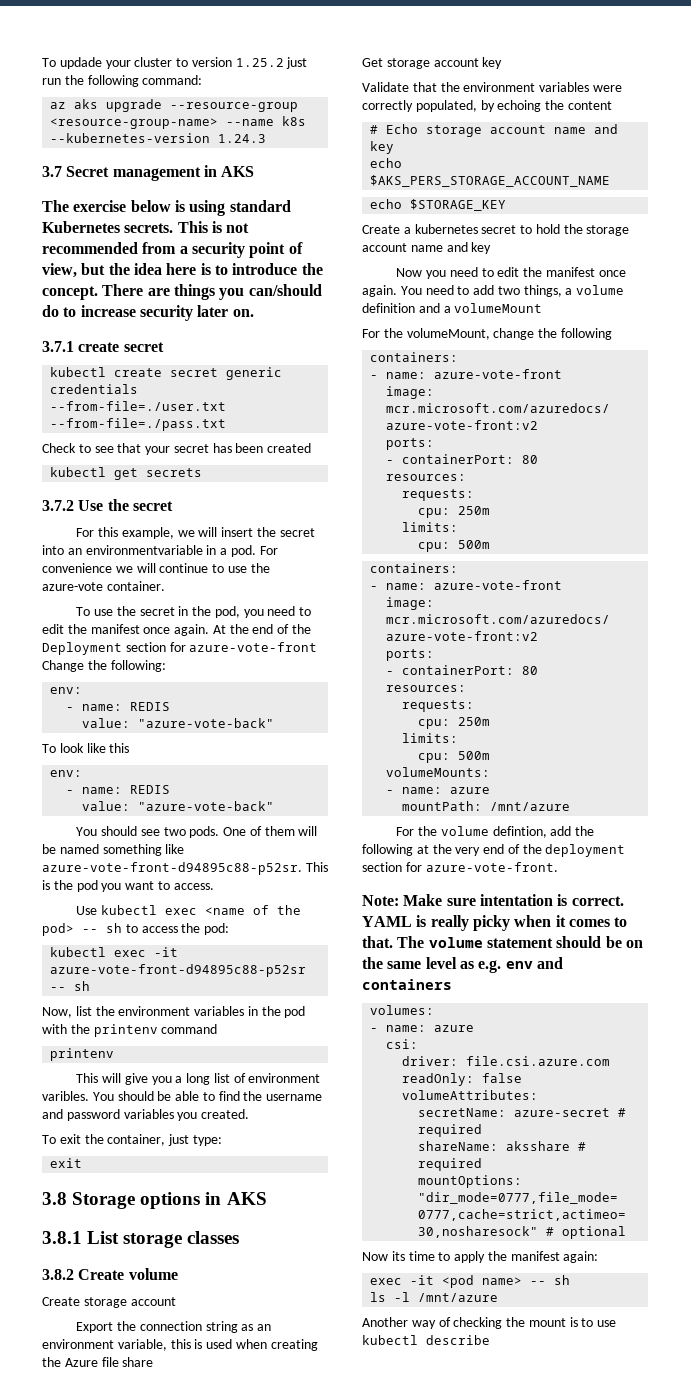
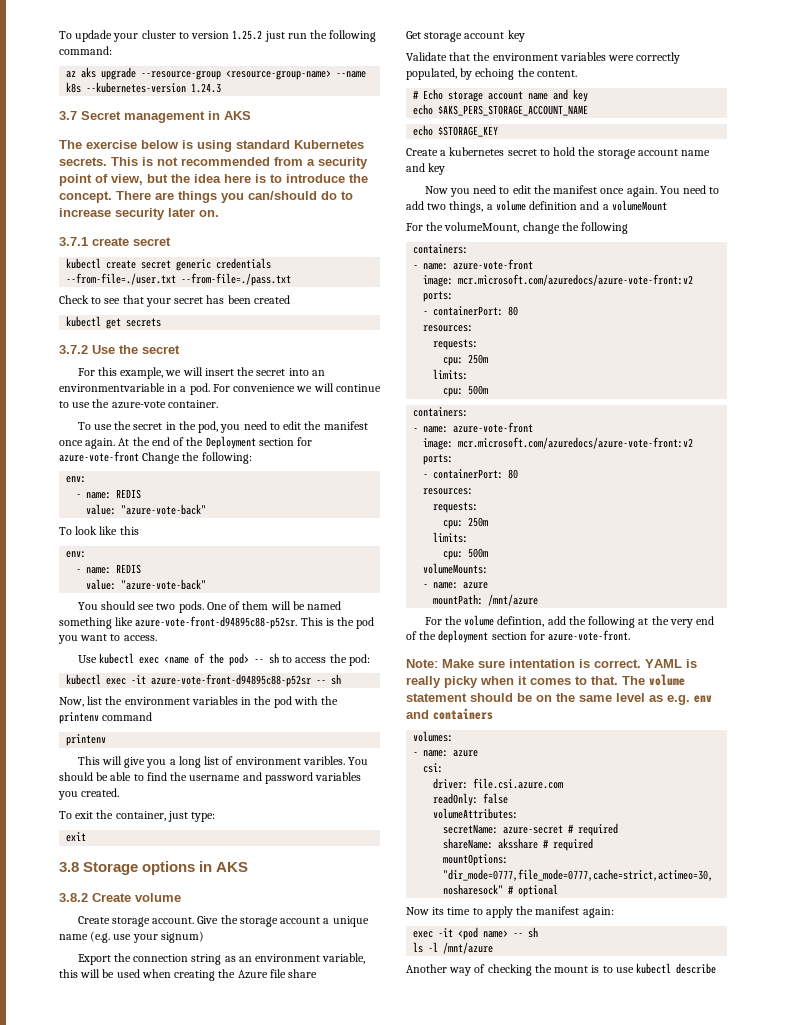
[42,1231,240,1248] // 3.8.1 List storage classes -> (249, 867) none
[130,1297,176,1306] account -> [152,915,369,927] [59,931,204,943] account. Give the storage account a unique name (e.g. use your signum)
[194,1339,203,1349] is -> [80,969,115,978] will be
[567,101,612,110] content -> [536,70,577,77] content.

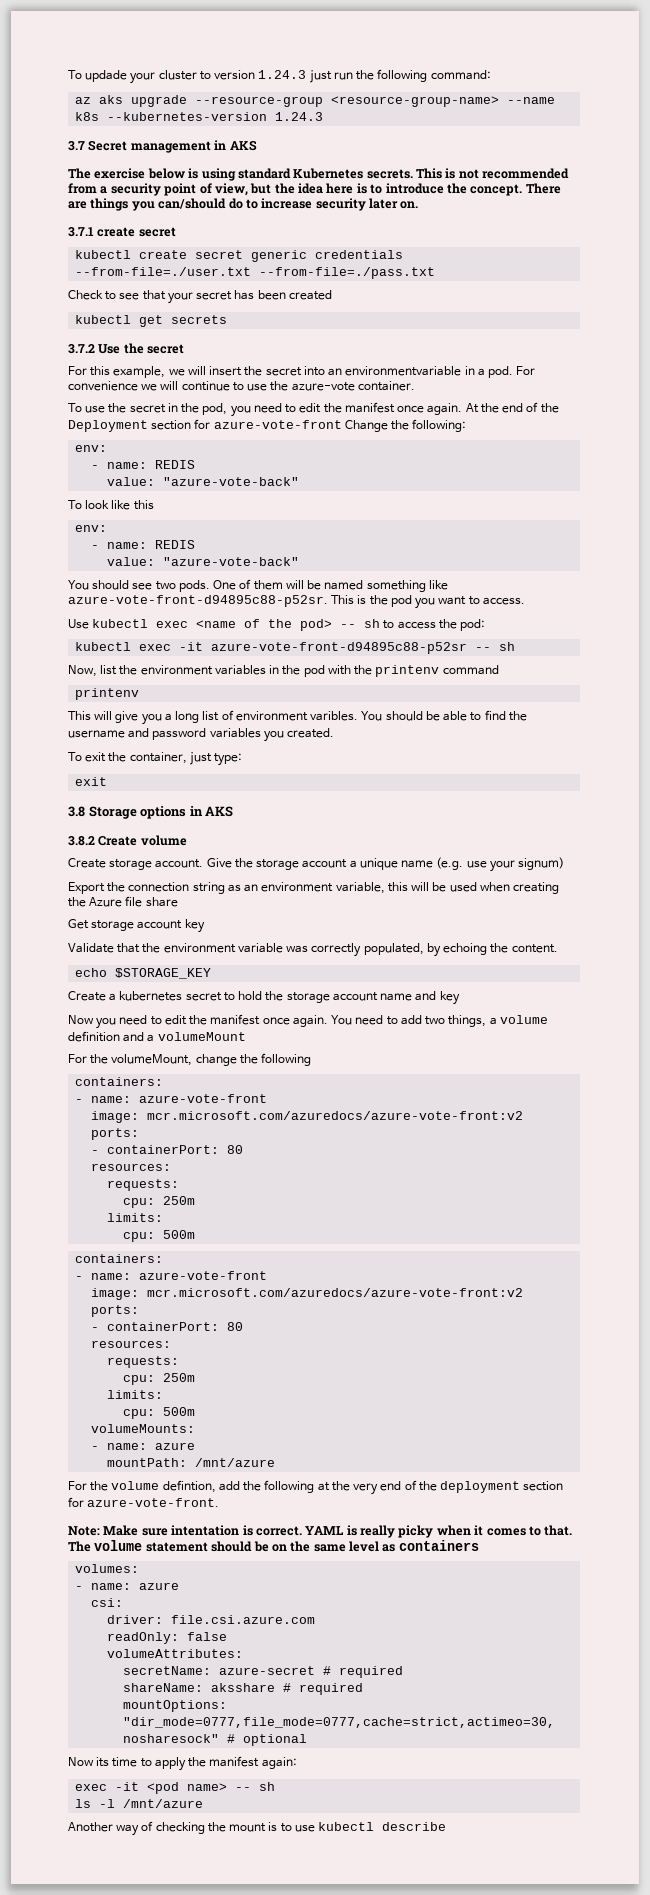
[232,30,263,40] 1.25.2 -> [258,70,307,79] 1.24.3
[559,52,635,61] variables were -> [237,943,309,953] variable was
[413,89,589,102] [413,104,589,116] // # Echo storage account name and key // echo $AKS_PERS_STORAGE_ACCOUNT_NAME -> (558, 948) none
[667,695,712,705] [406,710,429,719] e.g. env and -> (396, 1548) none

